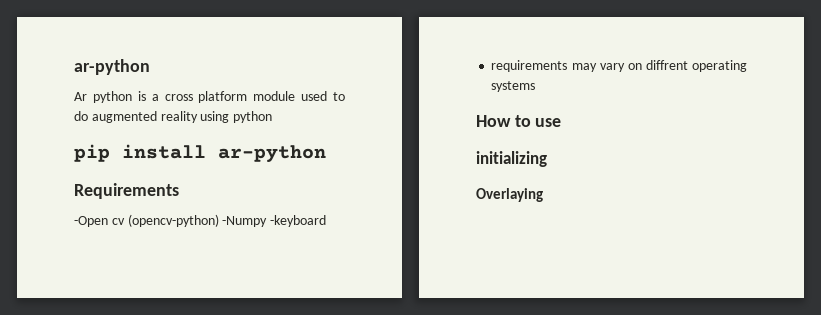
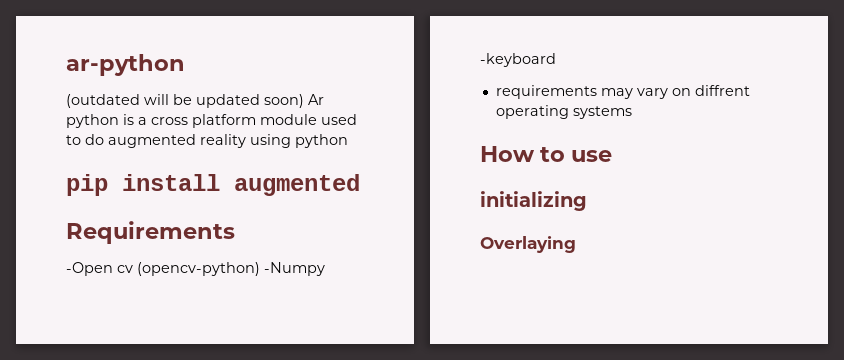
[74,59,150,75] ar-python // -> [66,54,185,76] [66,94,304,108] ar-python // (outdated will be updated soon)
[218,145,326,163] ar-python -> [234,174,360,196] augmented

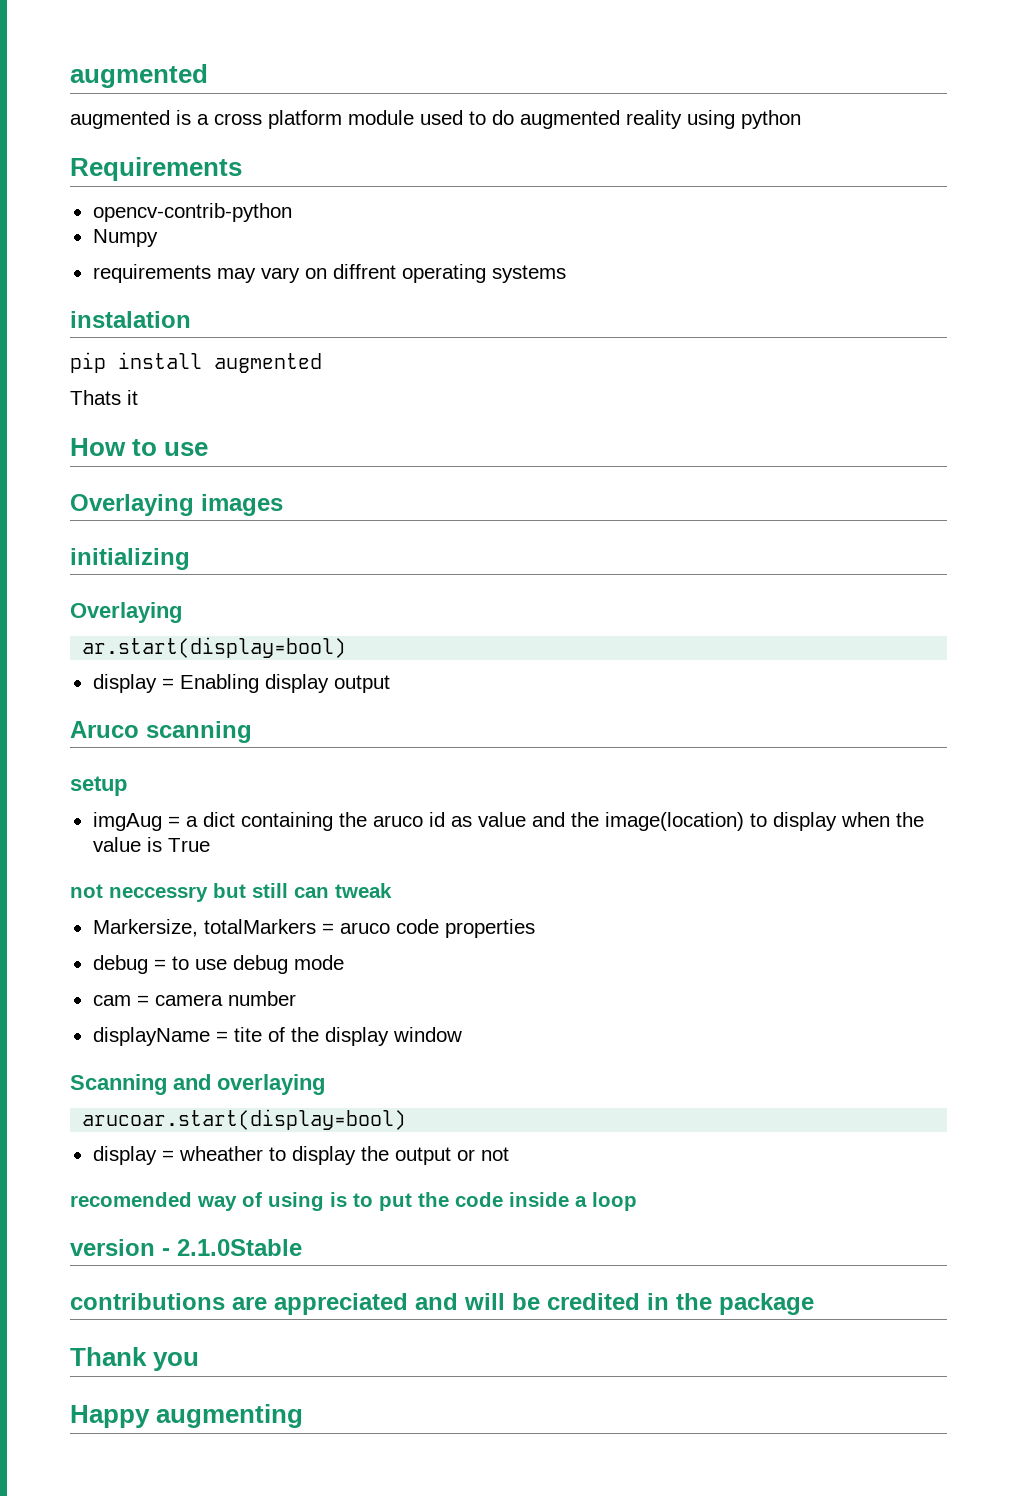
[66,54,185,76] [66,94,324,108] [66,114,119,128] ar-python // (outdated will be updated soon) Ar python -> [70,64,208,88] [70,110,170,129] augmented // augmented
[66,174,360,196] [66,221,235,244] [66,262,325,276] [480,53,556,67] pip install augmented // Requirements // -Open cv (opencv-python) -Numpy -keyboard -> [70,157,242,181] [92,203,292,222] [92,229,158,247] Requirements // opencv-contrib-python // Numpy
(632, 112) none -> [70,311,191,328] [70,352,322,373] [70,390,138,405] // instalation // pip install augmented // Thats it
(613, 156) none -> [70,494,283,516] // Overlaying images
(576, 244) none -> [82,637,347,658] [92,674,390,693] [70,721,252,743] [70,776,127,796] [92,812,924,831] [92,837,210,852] [70,883,392,902] [92,919,535,938] [92,955,344,974] [92,991,296,1006] [92,1027,462,1046] [70,1074,325,1095] [82,1109,407,1130] [92,1146,509,1165] [70,1192,637,1211] [70,1239,302,1256] [70,1293,814,1315] [70,1347,200,1371] [70,1404,304,1428] // ar.start(display=bool) // display = Enabling display output // Aruco scanning // setup // imgAug = a dict containing the aruco id as value and the image(location) to display when the value is True // not neccessry but still can tweak // Markersize, totalMarkers = aruco code properties // debug = to use debug mode // cam = camera number // displayName = tite of the display window // Scanning and overlaying // arucoar.start(display=bool) // display = wheather to display the output or not // recomended way of using is to put the code inside a loop // version - 2.1.0Stable // contributions are appreciated and will be credited in the package // Thank you // Happy augmenting

